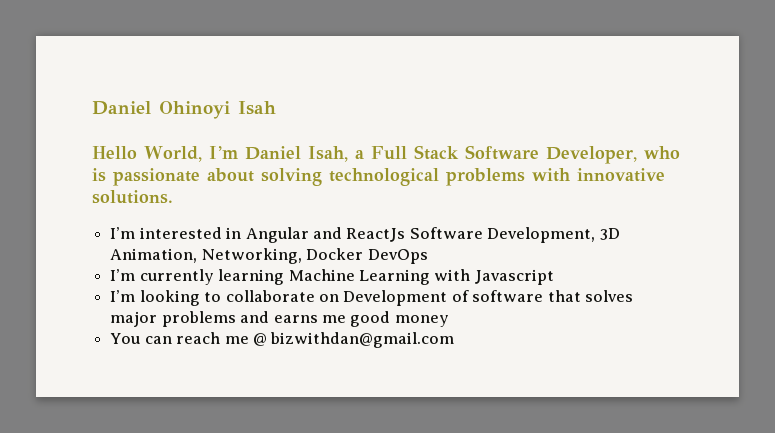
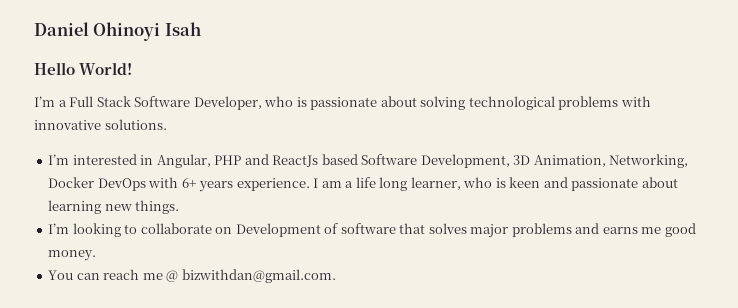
[144,146,348,162] World, I’m Daniel Isah, -> [79,62,133,75] [34,96,55,107] World! // I’m
[245,227,309,243] Angular -> [156,154,242,168] Angular, PHP
(406, 235) none -> [321,154,358,165] based
[110,269,554,285] // I’m currently learning Machine Learning with Javascript -> [148,177,678,192] [48,200,180,214] with 6+ years experience. I am a life long learner, who is keen and passionate about learning new things.
[394,315,449,327] money -> [48,250,97,261] money.
[270,332,455,348] bizwithdan@gmail.com -> [181,269,336,283] bizwithdan@gmail.com.

